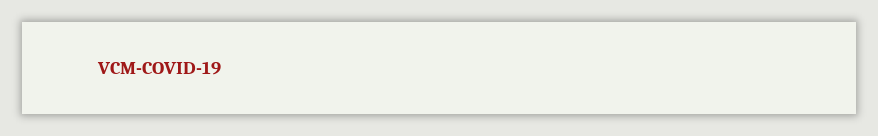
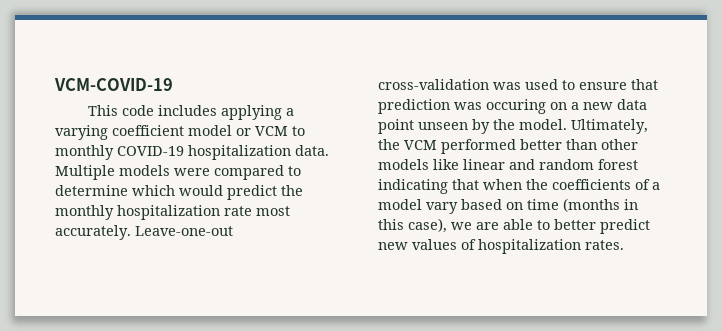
(221, 68) none -> [88,105,295,120] [55,125,305,140] [55,145,329,160] [55,165,301,180] [55,185,303,200] [55,205,290,220] [55,225,233,240] [378,79,658,90] [378,99,647,114] [378,119,648,134] [378,139,638,154] [378,159,638,170] [378,179,660,194] [378,198,638,214] [378,218,650,234] [378,239,624,254] // This code includes applying a varying coefficient model or VCM to monthly COVID-19 hospitalization data. Multiple models were compared to determine which would predict the monthly hospitalization rate most accurately. Leave-one-out cross-validation was used to ensure that prediction was occuring on a new data point unseen by the model. Ultimately, the VCM performed better than other models like linear and random forest indicating that when the coefficients of a model vary based on time (months in this case), we are able to better predict new values of hospitalization rates.

